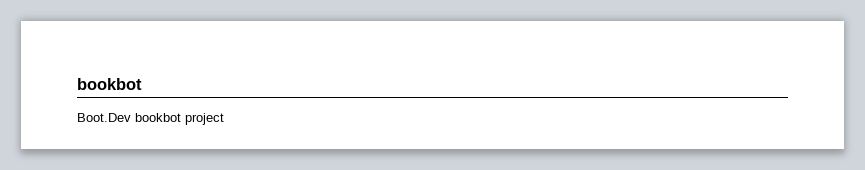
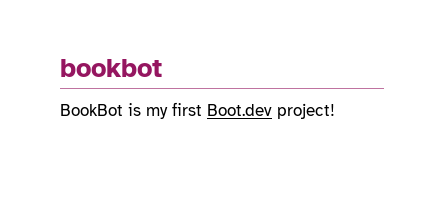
[77,113,224,125] Boot.Dev bookbot project -> [60,102,335,119] BookBot is my first Boot.dev project!

